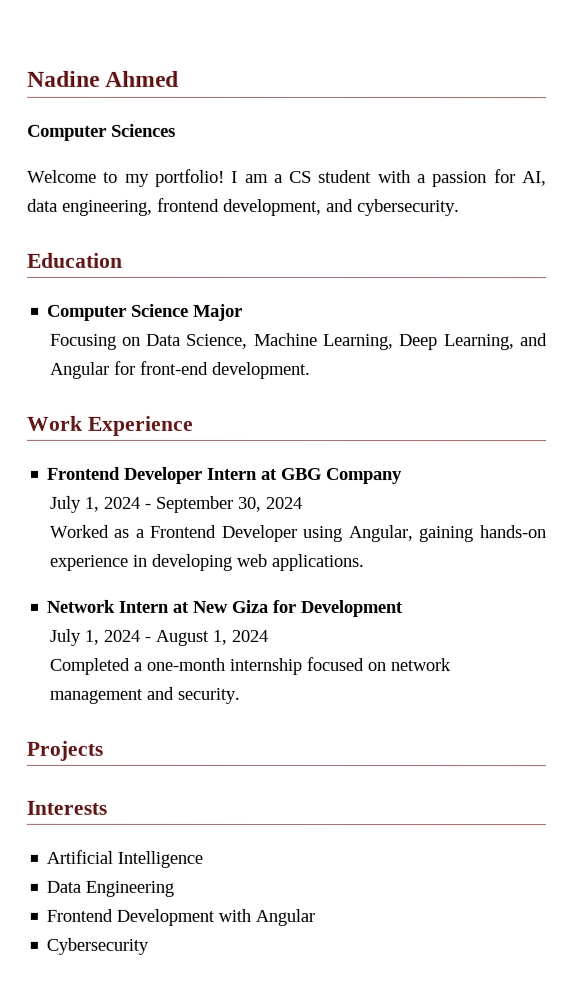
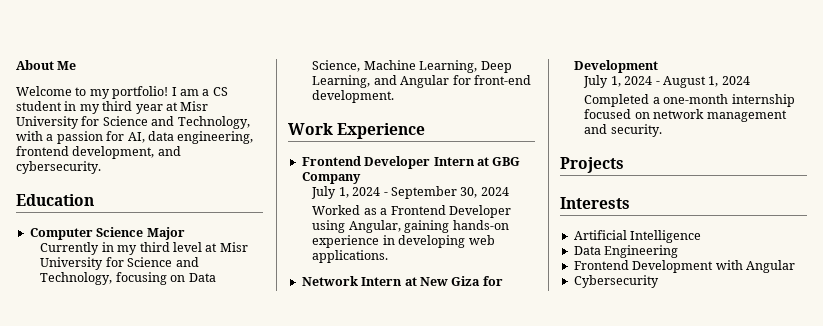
[27,70,180,87] [27,123,176,141] Nadine Ahmed // Computer Sciences -> [16,60,77,70] About Me
(373, 177) none -> [64,101,209,114] [16,116,250,129] in my third year at Misr University for Science and Technology,
[49,333,117,350] Focusing -> [40,242,248,255] [40,257,199,270] [40,272,167,285] Currently in my third level at Misr University for Science and Technology, focusing

